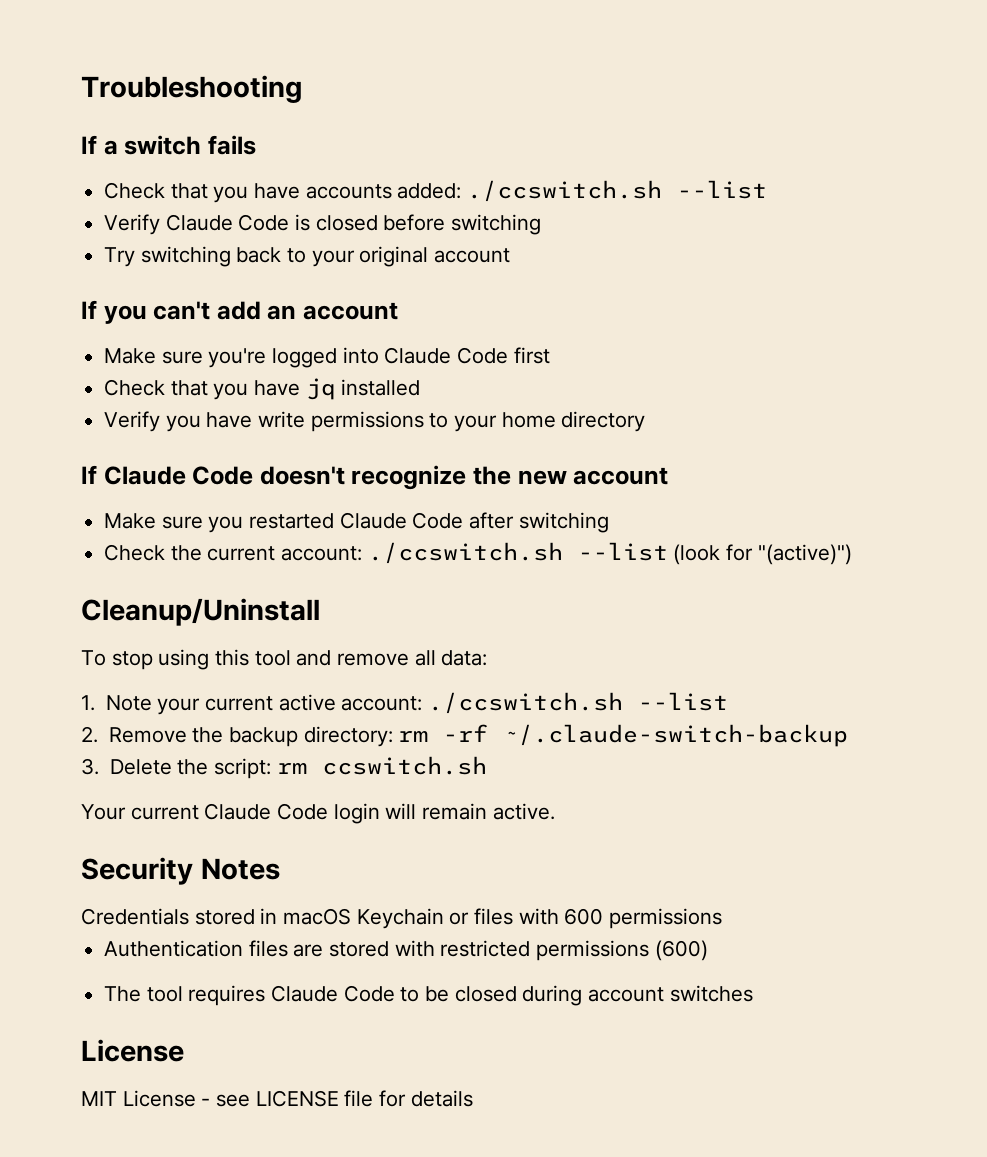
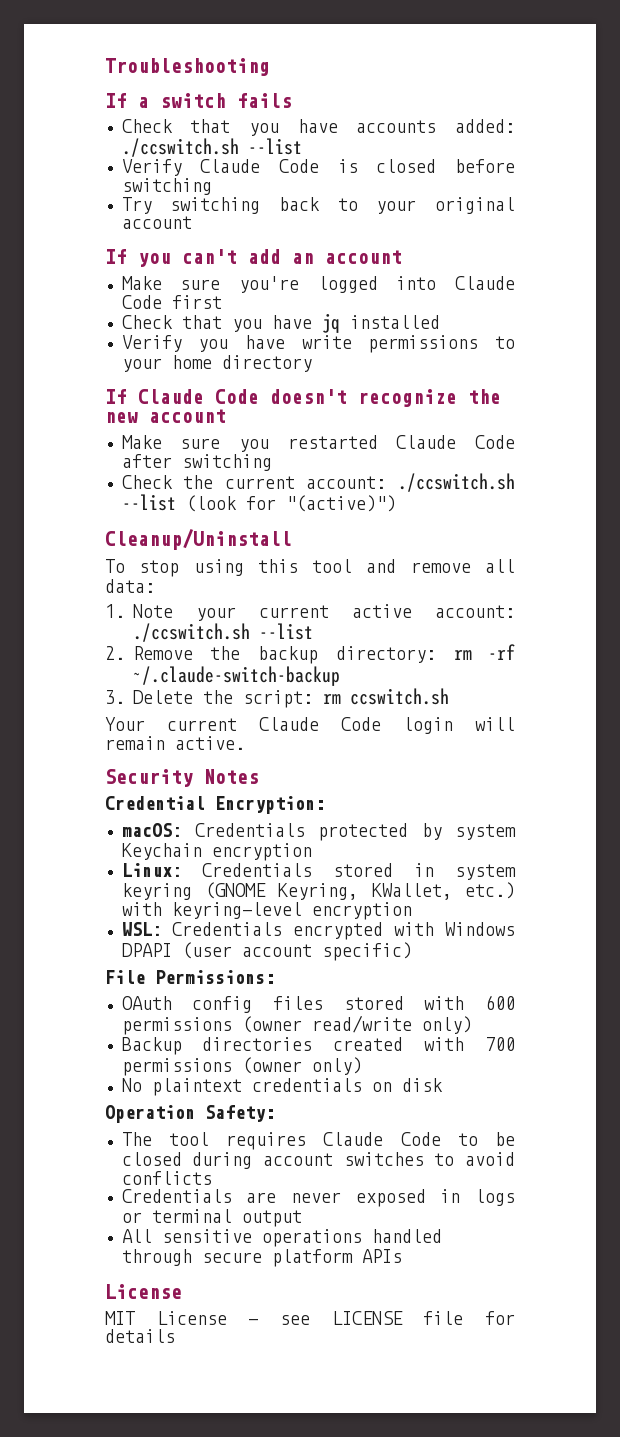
[81,908,723,929] [104,940,708,961] Credentials stored in macOS Keychain or files with 600 permissions // Authentication files are stored with restricted permissions (600) -> [105,796,325,814] [121,823,516,841] [121,843,312,861] [121,863,516,880] [121,882,515,900] [121,902,412,920] [121,922,515,940] [121,942,412,961] [105,970,275,984] [121,995,515,1013] [121,1015,472,1035] [121,1037,515,1055] [121,1057,362,1076] [121,1078,443,1096] [105,1105,275,1123] Credential Encryption: // macOS: Credentials protected by system Keychain encryption // Linux: Credentials stored in system keyring (GNOME Keyring, KWallet, etc.) with keyring-level encryption // WSL: Credentials encrypted with Windows DPAPI (user account specific) // File Permissions: // OAuth config files stored with 600 permissions (owner read/write only) // Backup directories created with 700 permissions (owner only) // No plaintext credentials on disk // Operation Safety:
(753, 993) none -> [434,1152,515,1166] [121,1171,212,1185] [121,1189,515,1207] [121,1209,302,1227] [121,1229,442,1247] [121,1249,402,1267] to avoid conflicts // Credentials are never exposed in logs or terminal output // All sensitive operations handled through secure platform APIs

